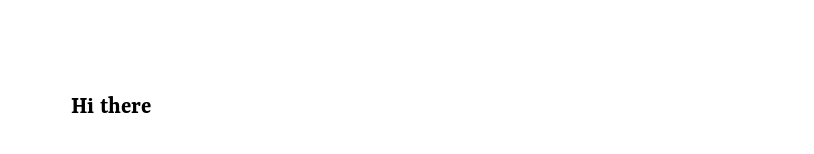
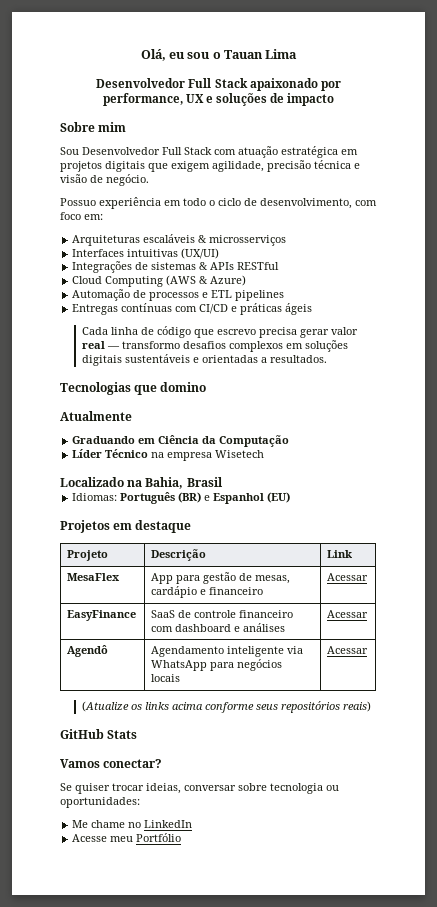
[71,96,152,113] Hi there -> [140,49,298,61] [96,78,341,91] [102,93,335,106] [60,122,127,132] [60,146,358,158] [60,160,360,172] [60,174,149,186] [60,197,377,209] [60,212,103,220] [72,234,287,246] [72,248,220,259] [72,261,280,273] [72,275,247,287] [72,289,285,301] [72,303,313,315] [81,326,358,338] [81,340,348,352] [81,354,327,366] [60,382,207,395] [60,411,132,421] [72,435,290,447] [72,449,265,461] [60,477,223,489] [72,492,291,504] [60,520,192,533] [67,550,109,561] [151,549,207,561] [327,550,353,558] [67,573,121,581] [151,572,291,584] [151,586,264,598] [327,573,369,581] [67,610,137,621] [151,610,294,618] [151,623,286,632] [327,610,369,618] [67,645,109,657] [151,646,304,657] [151,659,283,671] [151,674,181,682] [327,646,369,654] [81,701,371,713] [60,729,138,739] [60,759,163,768] [60,783,339,794] [60,797,140,808] [72,820,193,828] [72,833,182,842] Olá, eu sou o Tauan Lima // Desenvolvedor Full Stack apaixonado por performance, UX e soluções de impacto // Sobre mim // Sou Desenvolvedor Full Stack com atuação estratégica em projetos digitais que exigem agilidade, precisão técnica e visão de negócio. // Possuo experiência em todo o ciclo de desenvolvimento, com foco em: // Arquiteturas escaláveis & microsserviços // Interfaces intuitivas (UX/UI) // Integrações de sistemas & APIs RESTful // Cloud Computing (AWS & Azure) // Automação de processos e ETL pipelines // Entregas contínuas com CI/CD e práticas ágeis // Cada linha de código que escrevo precisa gerar valor real — transformo desafios complexos em soluções digitais sustentáveis e orientadas a resultados. // Tecnologias que domino // Atualmente // Graduando em Ciência da Computação // Líder Técnico na empresa Wisetech // Localizado na Bahia, Brasil // Idiomas: Português (BR) e Espanhol (EU) // Projetos em destaque // Projeto | Descrição | Link // MesaFlex | App para gestão de mesas, cardápio e financeiro | Acessar // EasyFinance | SaaS de controle financeiro com dashboard e análises | Acessar // Agendô | Agendamento inteligente via WhatsApp para negócios locais | Acessar // (Atualize os links acima conforme seus repositórios reais) // GitHub Stats // Vamos conectar? // Se quiser trocar ideias, conversar sobre tecnologia ou oportunidades: // Me chame no LinkedIn // Acesse meu Portfólio

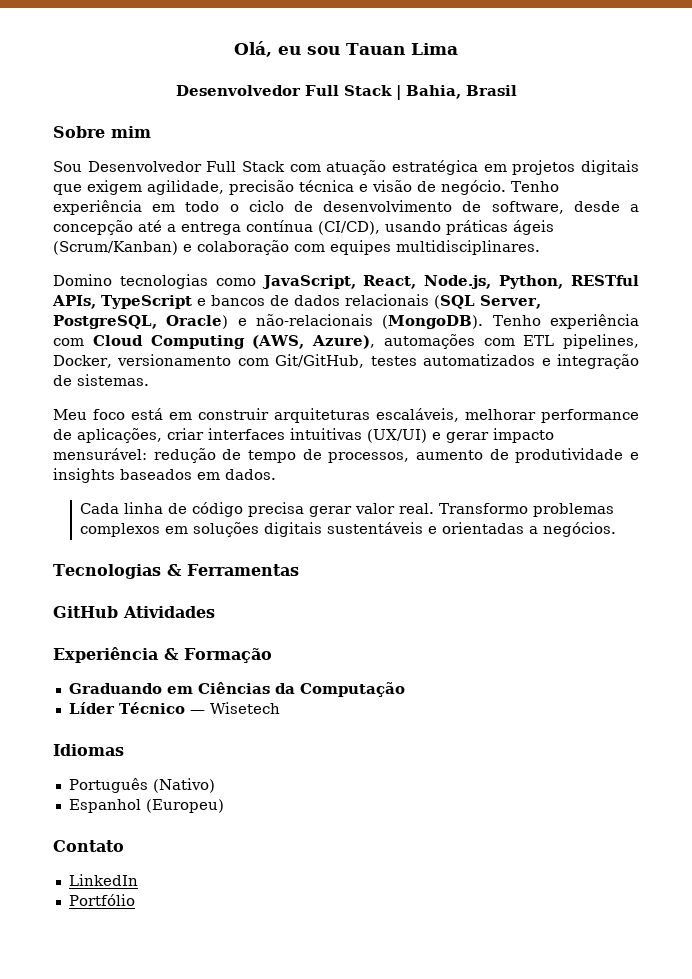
[212,52,221,59] o -> (341, 50) none
[249,78,341,91] [102,93,335,106] apaixonado por performance, UX e soluções de impacto -> [395,85,517,100] | Bahia, Brasil
[60,198,96,206] // Possuo -> [511,181,559,192] Tenho
[260,198,377,209] [60,212,103,220] [72,234,287,246] [72,248,220,259] [72,261,280,273] [72,275,247,287] [72,289,285,301] [72,303,313,315] desenvolvimento, com foco em: // Arquiteturas escaláveis & microsserviços // Interfaces intuitivas (UX/UI) // Integrações de sistemas & APIs RESTful // Cloud Computing (AWS & Azure) // Automação de processos e ETL pipelines // Entregas contínuas com CI/CD e práticas ágeis -> [323,200,639,214] [53,220,554,235] [53,240,540,255] [53,274,639,289] [52,294,541,309] [53,314,639,329] [53,334,639,349] [53,354,639,369] [53,374,149,386] [53,408,639,423] [53,428,554,443] [53,448,639,463] [53,468,276,483] desenvolvimento de software, desde a concepção até a entrega contínua (CI/CD), usando práticas ágeis (Scrum/Kanban) e colaboração com equipes multidisciplinares. // Domino tecnologias como JavaScript, React, Node.js, Python, RESTful APIs, TypeScript e bancos de dados relacionais (SQL Server, PostgreSQL, Oracle) e não-relacionais (MongoDB). Tenho experiência com Cloud Computing (AWS, Azure), automações com ETL pipelines, Docker, versionamento com Git/GitHub, testes automatizados e integração de sistemas. // Meu foco está em construir arquiteturas escaláveis, melhorar performance de aplicações, criar interfaces intuitivas (UX/UI) e gerar impacto mensurável: redução de tempo de processos, aumento de produtividade e insights baseados em dados.
[193,329,256,338] que escrevo -> (244, 509) none
[81,341,226,349] real — transformo desafios -> [399,503,615,517] real. Transformo problemas
[269,355,327,363] resultados. -> [543,522,617,537] negócios.
[134,382,207,395] [60,411,132,421] que domino // Atualmente -> [166,564,299,576] [53,606,215,618] [53,647,272,663] & Ferramentas // GitHub Atividades // Experiência & Formação
[158,435,200,444] Ciência -> [197,682,270,694] Ciências
[151,452,213,461] na empresa -> [189,710,205,714] —
[60,477,223,489] [72,492,291,504] [60,520,192,533] [67,550,109,561] [151,549,207,561] [327,550,353,558] [67,573,121,581] [151,572,291,584] [151,586,264,598] [327,573,369,581] [67,610,137,621] [151,610,294,618] [151,623,286,632] [327,610,369,618] [67,645,109,657] [151,646,304,657] [151,659,283,671] [151,674,181,682] [327,646,369,654] [81,701,371,713] [60,729,138,739] [60,759,163,768] [60,783,339,794] [60,797,140,808] [72,820,142,828] Localizado na Bahia, Brasil // Idiomas: Português (BR) e Espanhol (EU) // Projetos em destaque // Projeto | Descrição | Link // MesaFlex | App para gestão de mesas, cardápio e financeiro | Acessar // EasyFinance | SaaS de controle financeiro com dashboard e análises | Acessar // Agendô | Agendamento inteligente via WhatsApp para negócios locais | Acessar // (Atualize os links acima conforme seus repositórios reais) // GitHub Stats // Vamos conectar? // Se quiser trocar ideias, conversar sobre tecnologia ou oportunidades: // Me chame no -> [53,744,124,756] [68,778,215,793] [68,799,224,813] [53,840,124,852] Idiomas // Português (Nativo) // Espanhol (Europeu) // Contato //
[72,834,134,842] Acesse meu -> (138, 880) none

